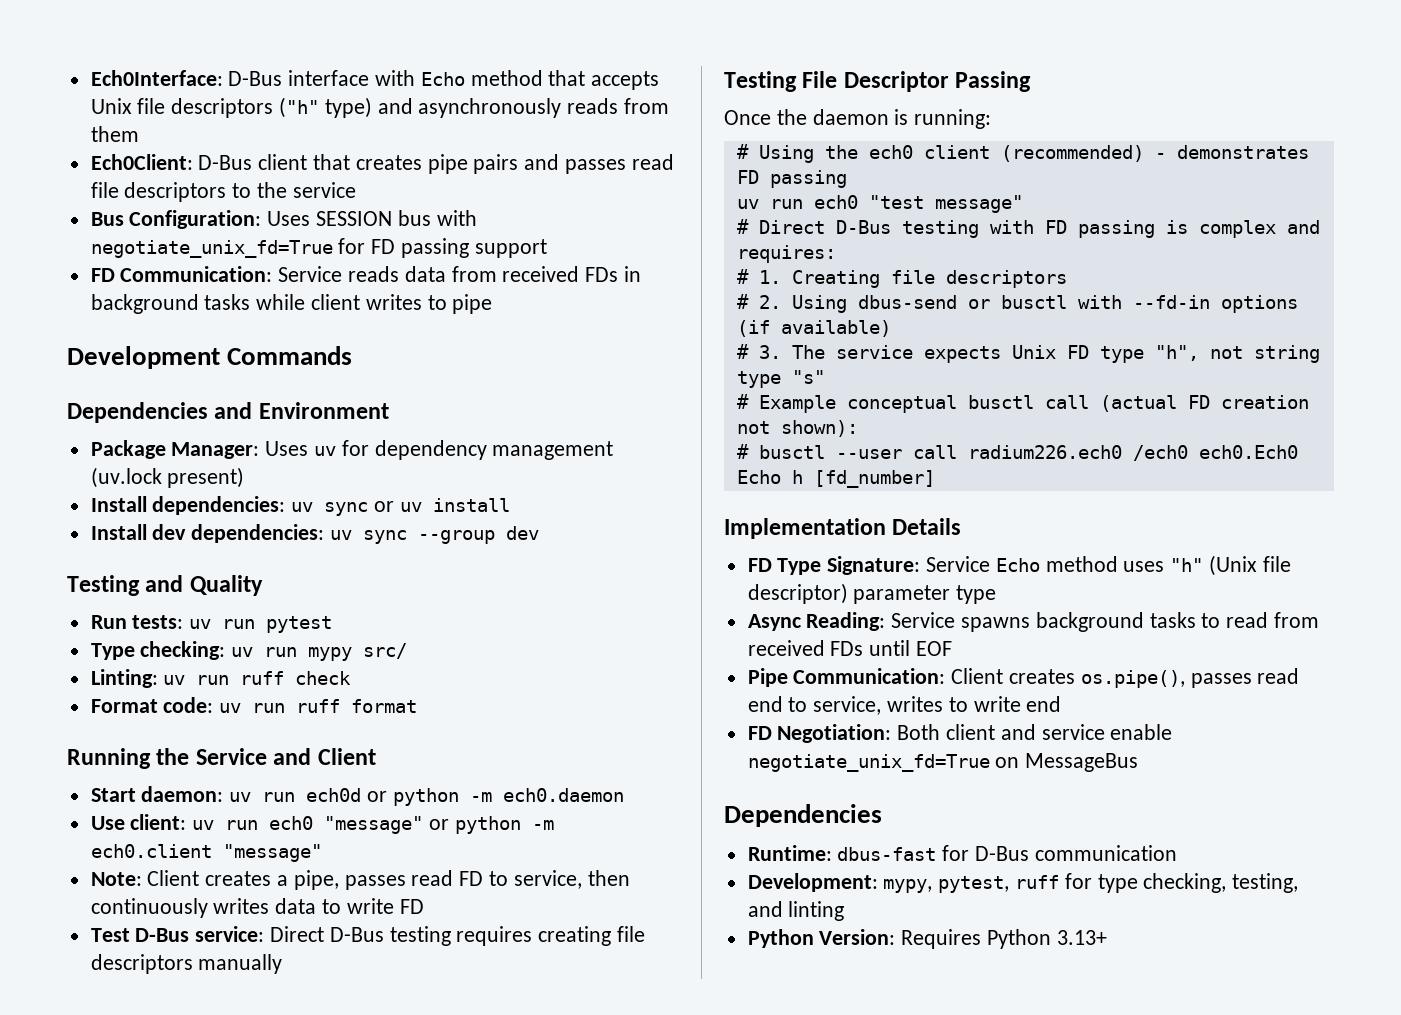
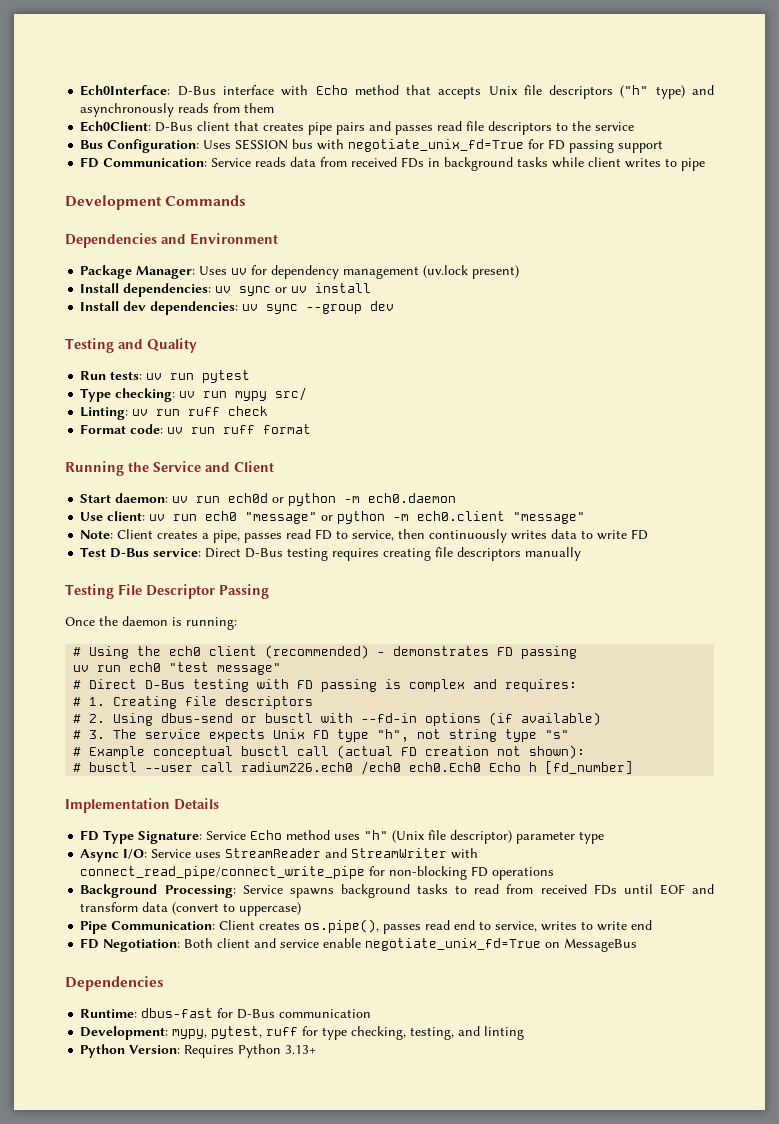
[806,612,886,631] Reading: -> [123,848,479,859] [80,866,555,880] [80,884,236,898] I/O: Service uses StreamReader and StreamWriter with connect_read_pipe/connect_write_pipe for non-blocking FD operations // Background Processing:
(953, 648) none -> [692,884,715,894] [80,902,302,916] and transform data (convert to uppercase)

